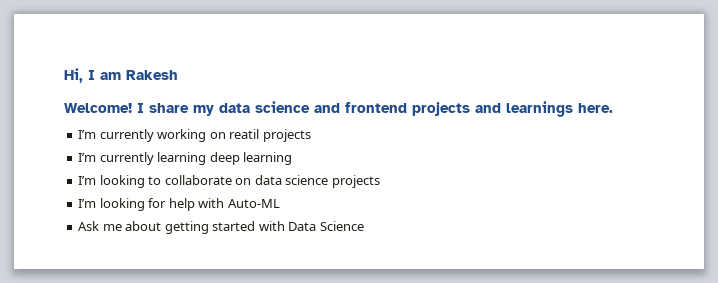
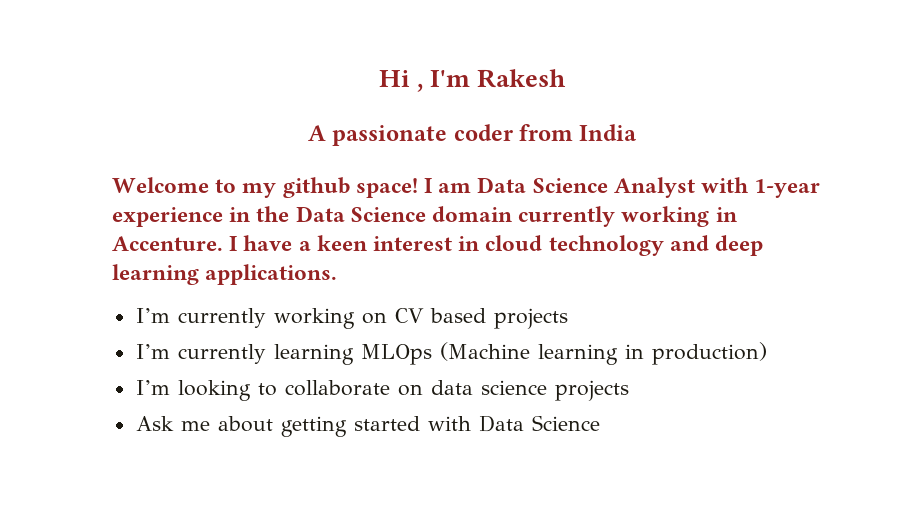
[64,68,178,83] [64,101,613,117] Hi, I am Rakesh // Welcome! I share my data science and frontend projects and learnings here. -> [378,69,567,92] [307,124,638,146] [112,177,821,198] [112,206,737,227] [112,235,764,256] [112,264,338,285] Hi , I'm Rakesh // A passionate coder from India // Welcome to my github space! I am Data Science Analyst with 1-year experience in the Data Science domain currently working in Accenture. I have a keen interest in cloud technology and deep learning applications.
[229,129,260,139] reatil -> [394,308,486,323] CV based
[209,152,293,165] deep learning -> [360,342,767,365] MLOps (Machine learning in production)
[78,198,280,211] // I’m looking for help with Auto-ML -> (629, 390) none

